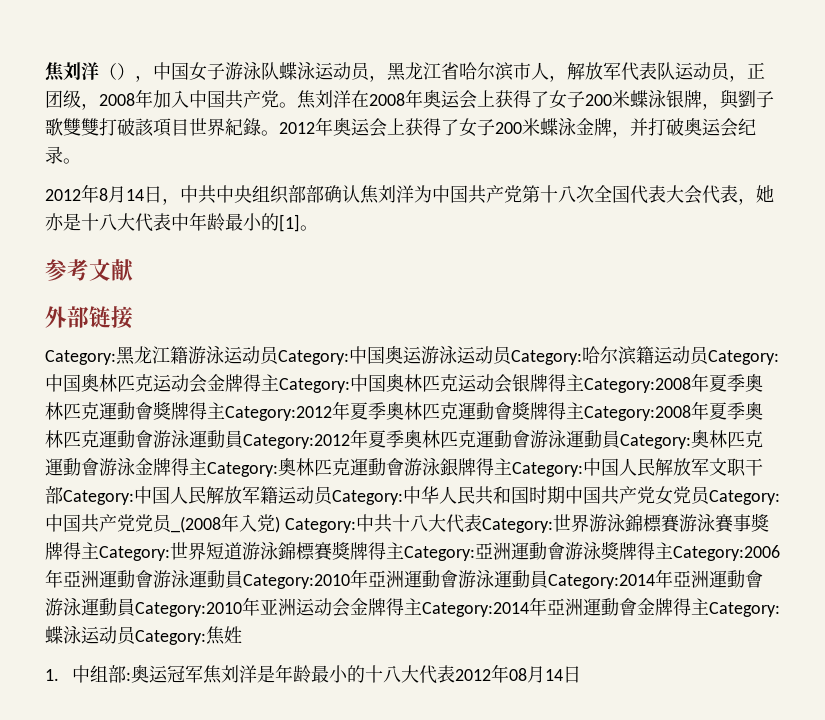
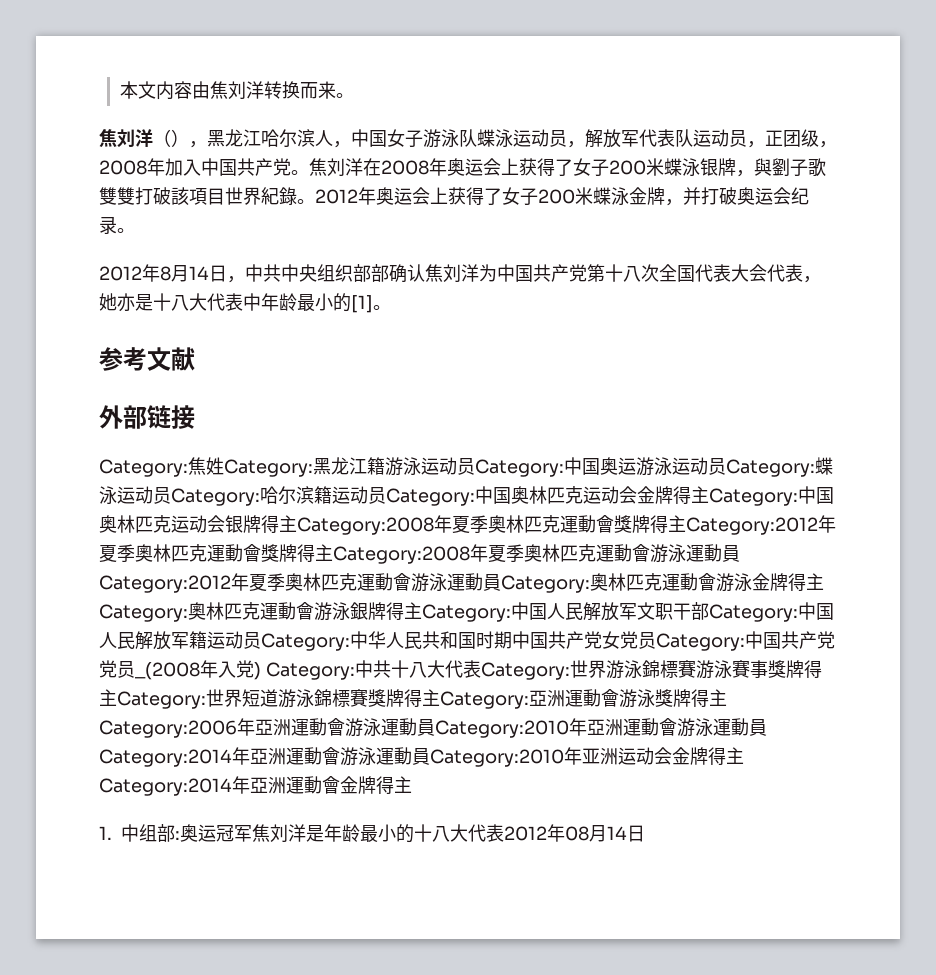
[45,62,135,82] 焦刘洋（） -> [119,81,354,100] [99,128,333,148] 本文内容由焦刘洋转换而来。 // 焦刘洋（），黑龙江哈尔滨人
[387,62,567,82] 黑龙江省哈尔滨市人， -> (585, 144) none
(116, 357) none -> [188,457,313,477] 焦姓Category:
(582, 357) none -> [815,457,833,475] [99,486,260,506] 蝶泳运动员Category:
[709,602,780,617] [45,626,242,645] Category:蝶泳运动员Category:焦姓 -> (412, 784) none

